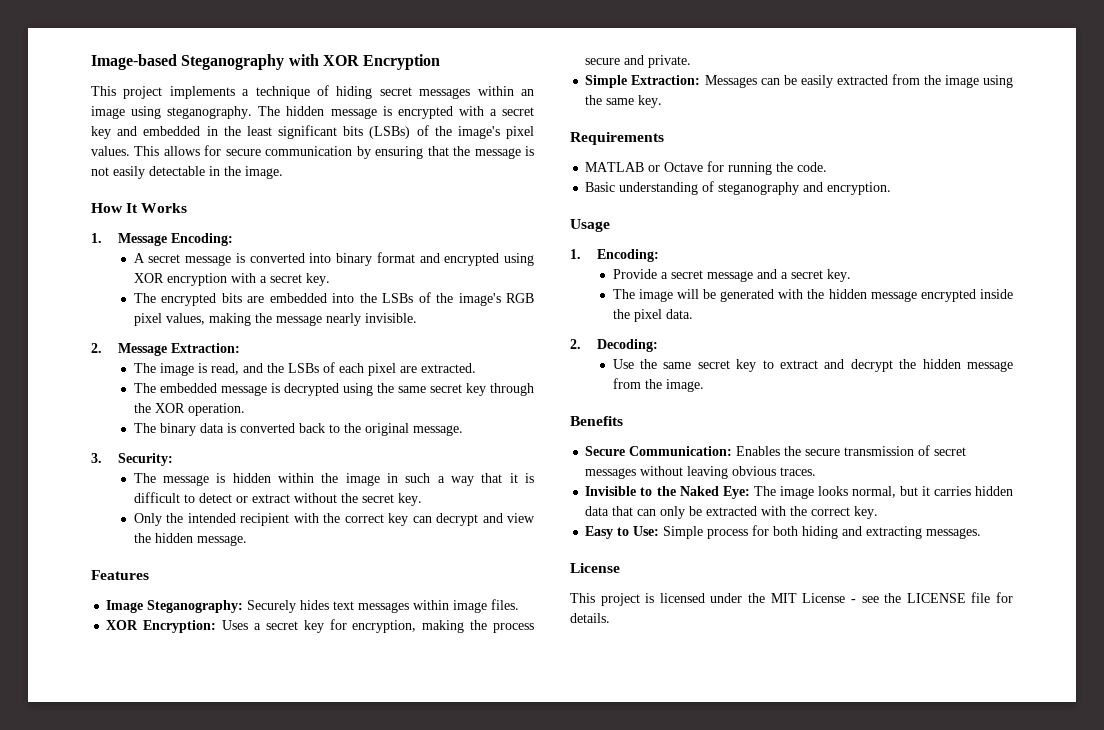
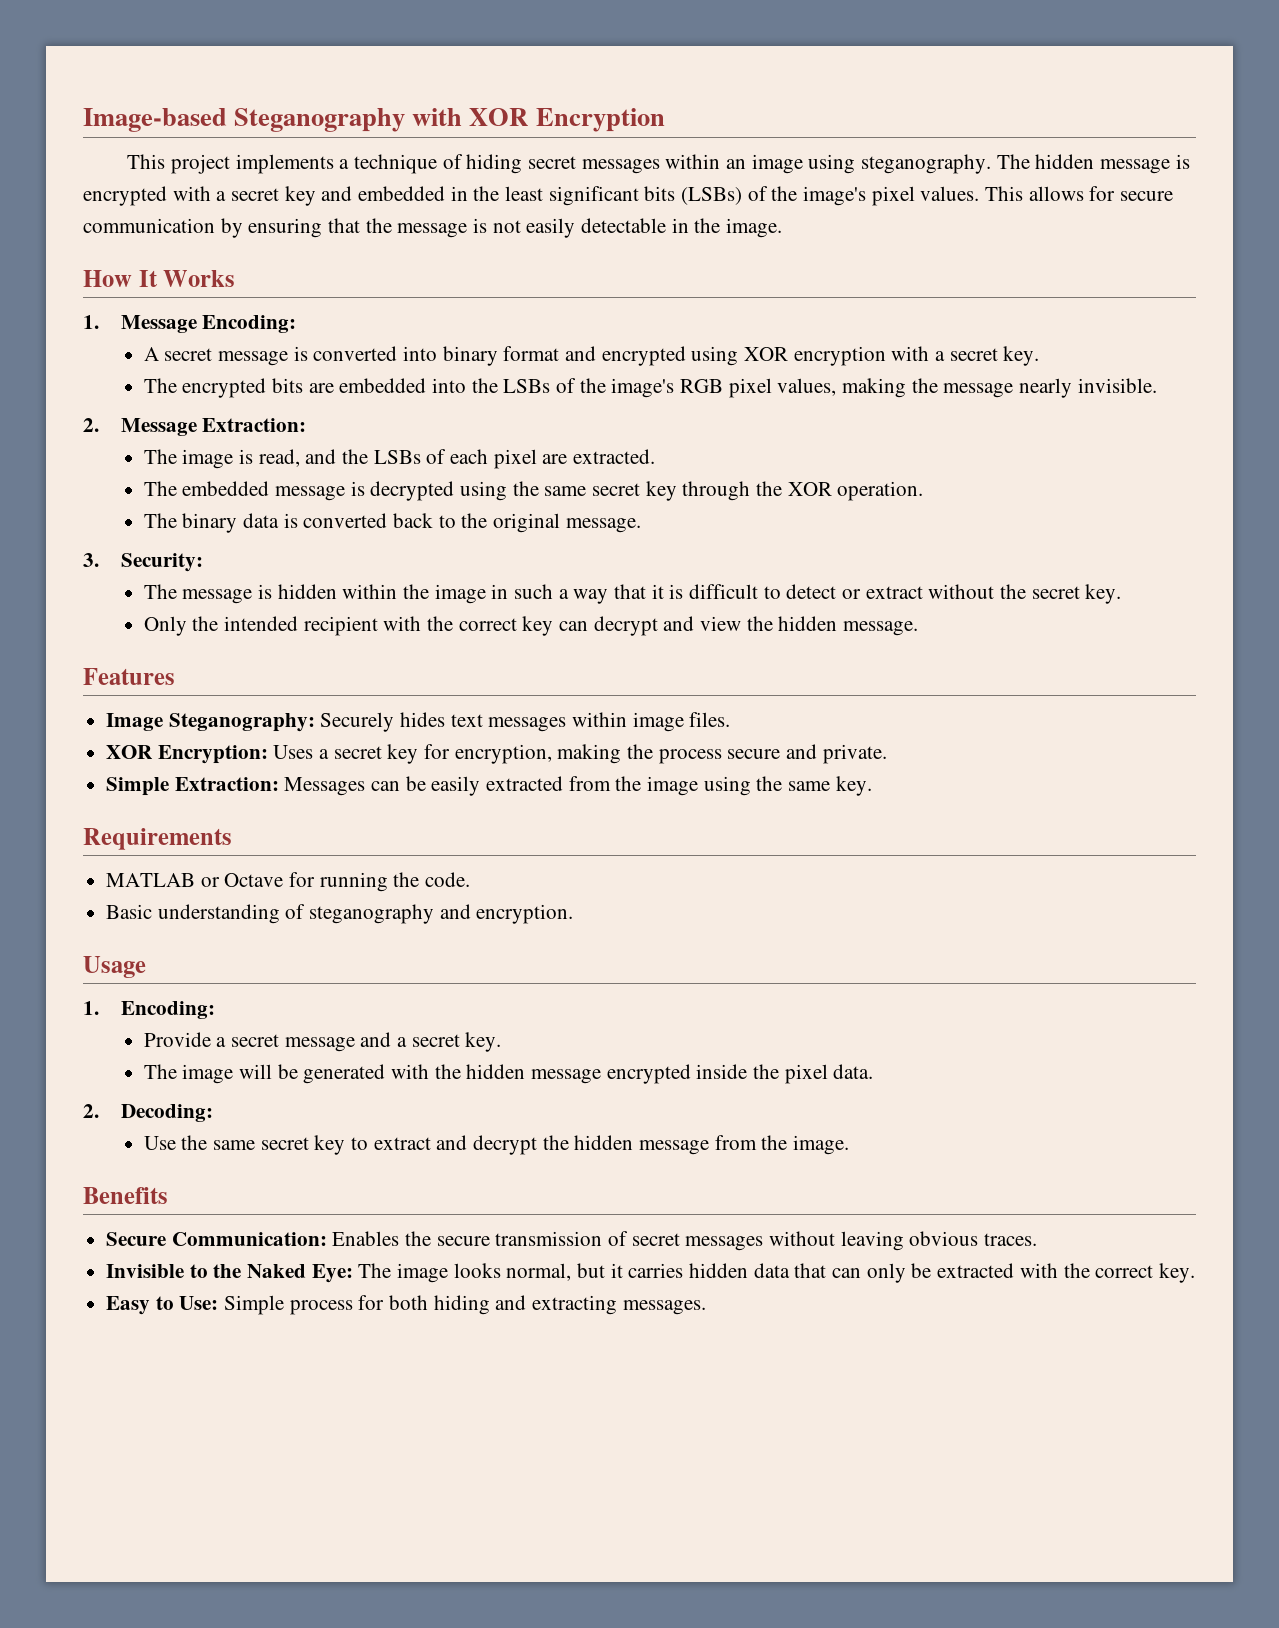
[570,563,620,573] [570,592,1014,606] [570,613,610,623] // License // This project is licensed under the MIT License - see the LICENSE file for details. -> (706, 1307) none

